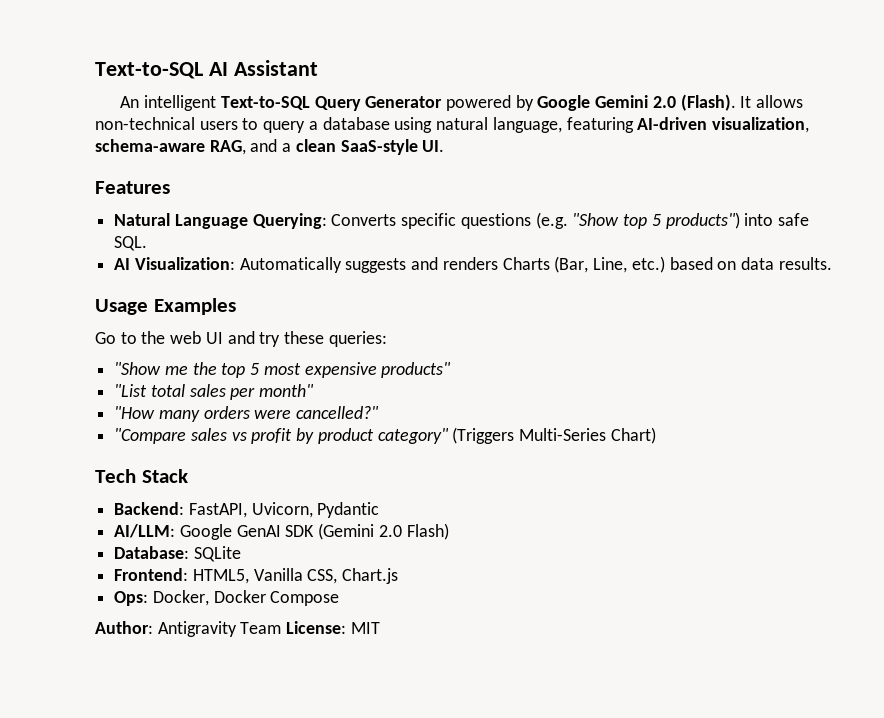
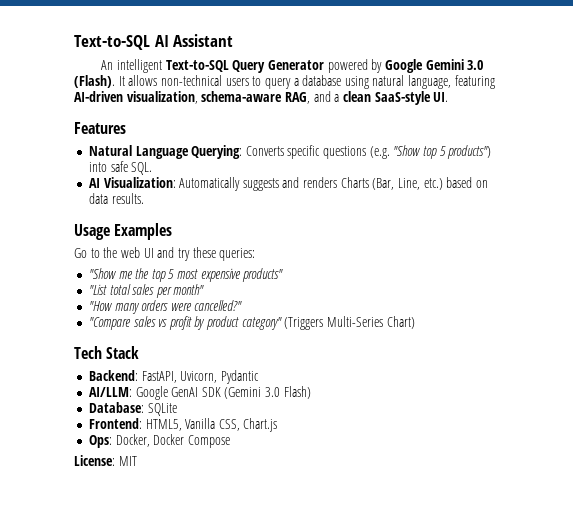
[652,96,676,108] 2.0 -> [467,60,484,70] 3.0
[378,525,402,537] 2.0 -> [265,387,281,397] 3.0
[95,621,282,637] Author: Antigravity Team -> (230, 441) none

